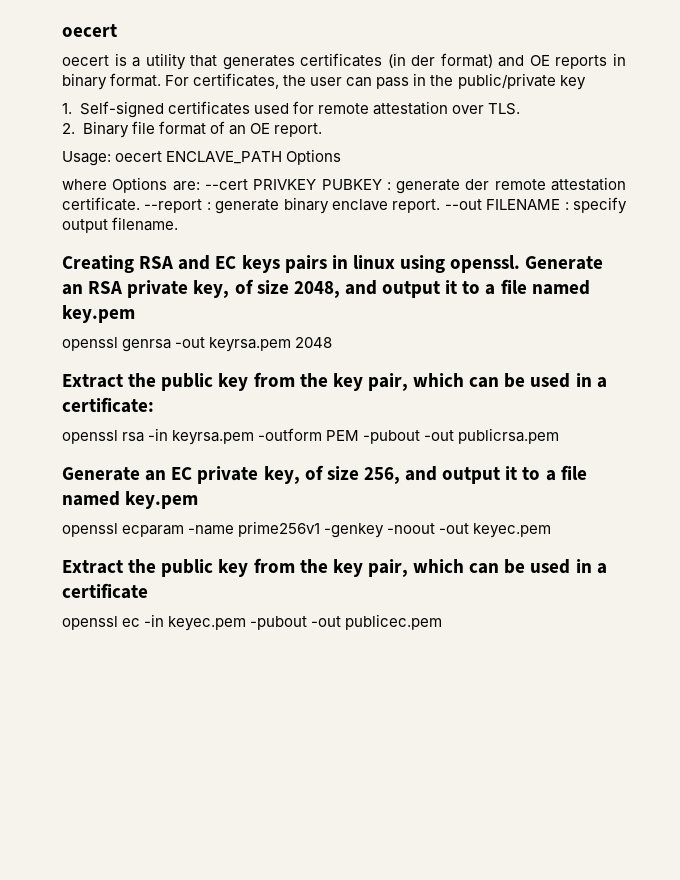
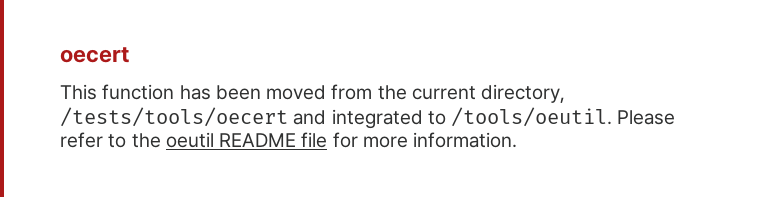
[62,53,627,70] [62,73,586,90] [62,101,520,118] [62,121,322,138] [62,149,342,166] [62,177,626,194] [62,197,627,214] [62,217,179,233] [62,255,604,273] [62,279,590,298] [62,305,135,323] [62,337,333,352] [62,372,607,391] [62,397,154,413] [62,428,560,445] [62,465,587,484] [62,491,199,509] [62,521,552,538] [62,558,607,577] [62,583,148,599] [62,614,443,631] oecert is a utility that generates certificates (in der format) and OE reports in binary format. For certificates, the user can pass in the public/private key // 1. Self-signed certificates used for remote attestation over TLS. // 2. Binary file format of an OE report. // Usage: oecert ENCLAVE_PATH Options // where Options are: --cert PRIVKEY PUBKEY : generate der remote attestation certificate. --report : generate binary enclave report. --out FILENAME : specify output filename. // Creating RSA and EC keys pairs in linux using openssl. Generate an RSA private key, of size 2048, and output it to a file named key.pem // openssl genrsa -out keyrsa.pem 2048 // Extract the public key from the key pair, which can be used in a certificate: // openssl rsa -in keyrsa.pem -outform PEM -pubout -out publicrsa.pem // Generate an EC private key, of size 256, and output it to a file named key.pem // openssl ecparam -name prime256v1 -genkey -noout -out keyec.pem // Extract the public key from the key pair, which can be used in a certificate // openssl ec -in keyec.pem -pubout -out publicec.pem -> [60,84,566,103] [60,107,676,129] [60,132,518,148] This function has been moved from the current directory, /tests/tools/oecert and integrated to /tools/oeutil. Please refer to the oeutil README file for more information.

